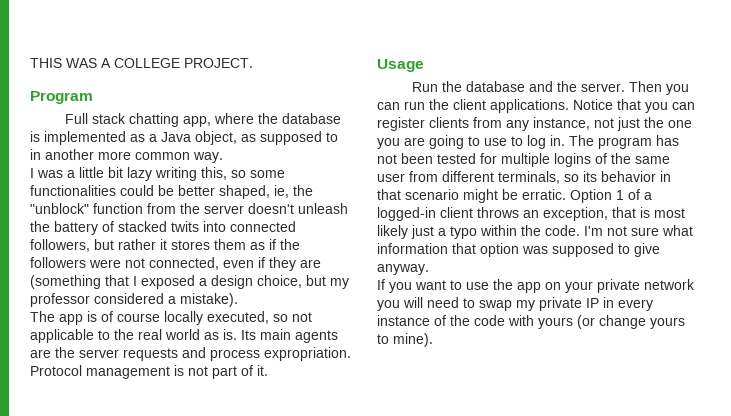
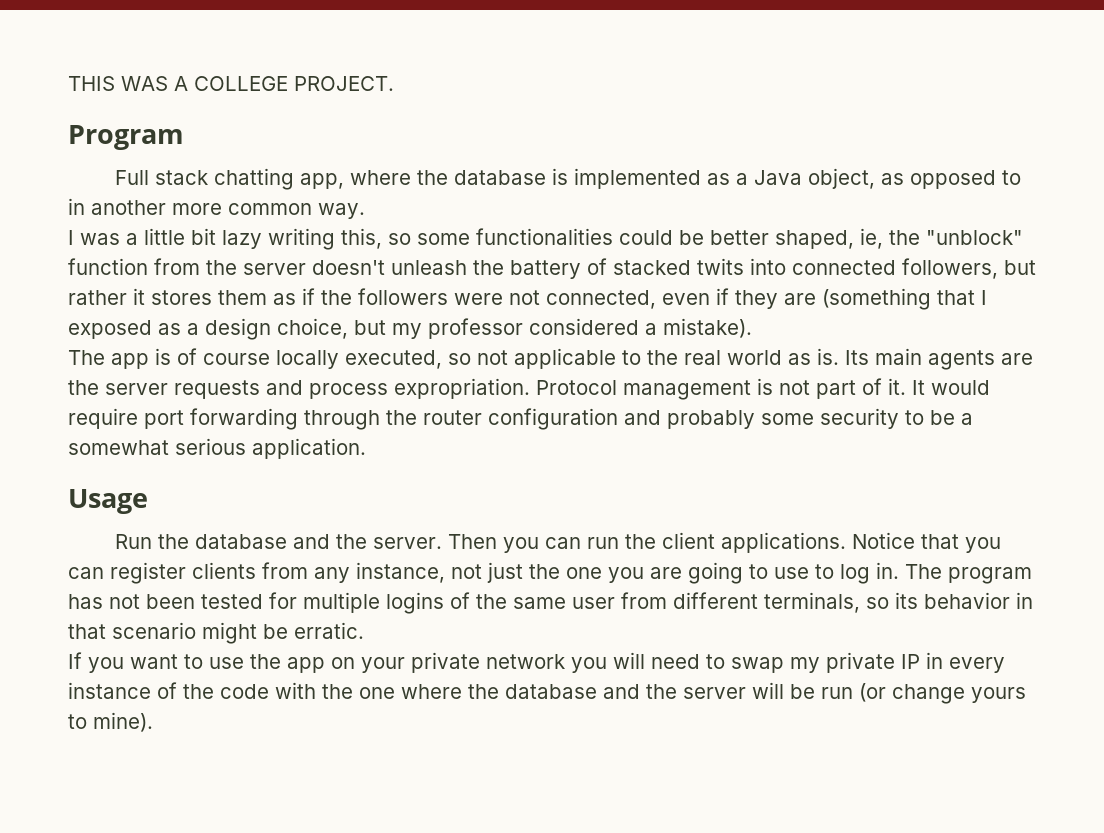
[260,131,322,145] supposed -> [910,170,997,189] opposed
(195, 282) none -> [158,323,181,335] as
(268, 370) none -> [912,380,990,395] [68,408,973,430] [68,438,366,459] It would require port forwarding through the router configuration and probably some security to be a somewhat serious application.
[570,189,652,203] [377,207,685,221] [377,225,693,239] [377,243,660,257] [377,264,429,275] Option 1 of a logged-in client throws an exception, that is most likely just a typo within the code. I'm not sure what information that option was supposed to give anyway. -> (364, 630) none
[538,317,573,329] yours -> [322,682,853,699] the one where the database and the server will be run

